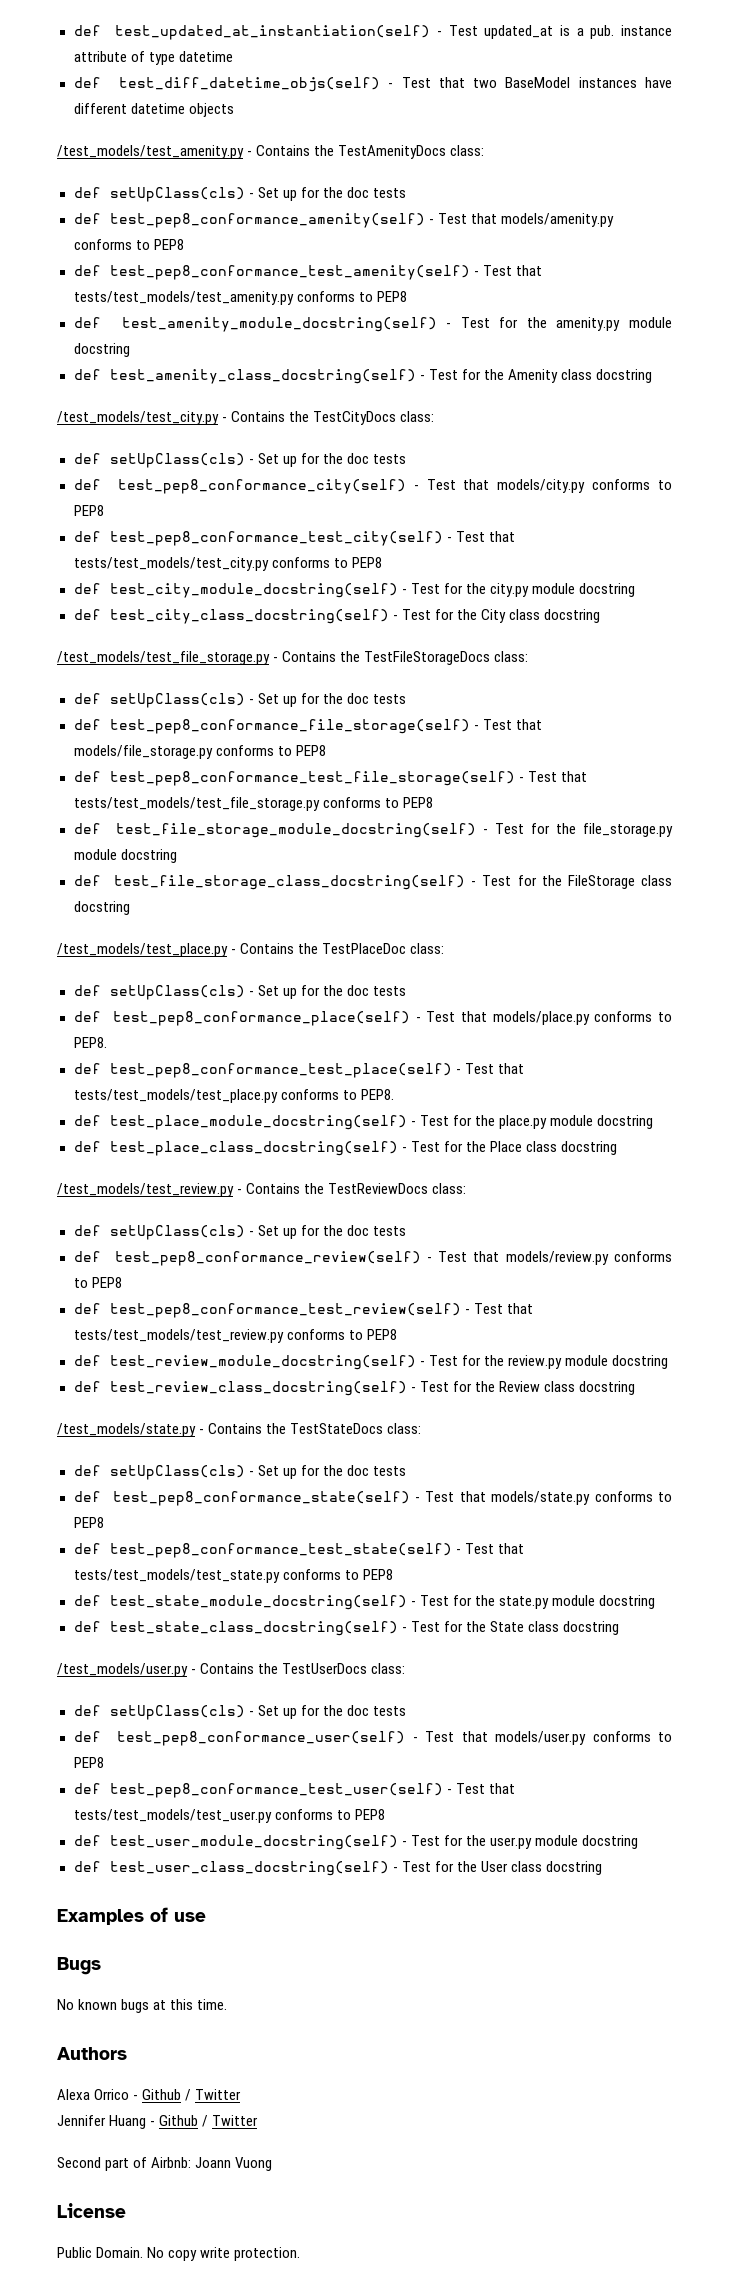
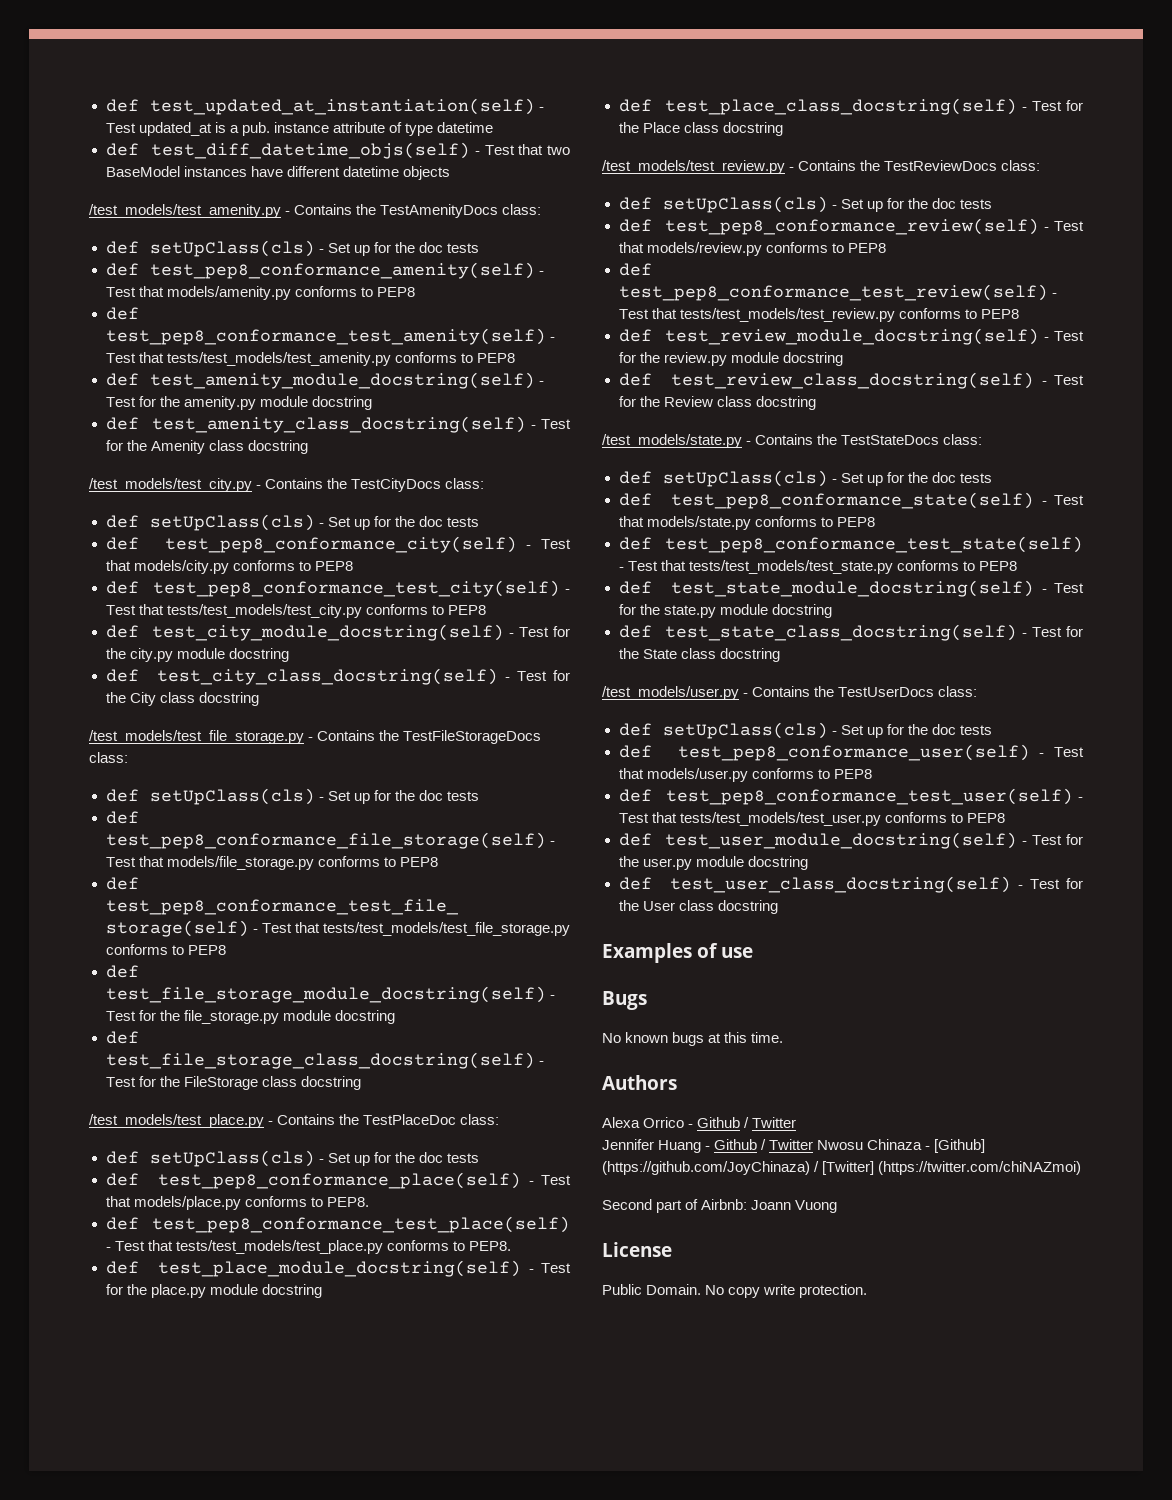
(259, 2120) none -> [817,1139,986,1153] [602,1161,1082,1175] Nwosu Chinaza - [Github] (https://github.com/JoyChinaza) / [Twitter] (https://twitter.com/chiNAZmoi)

